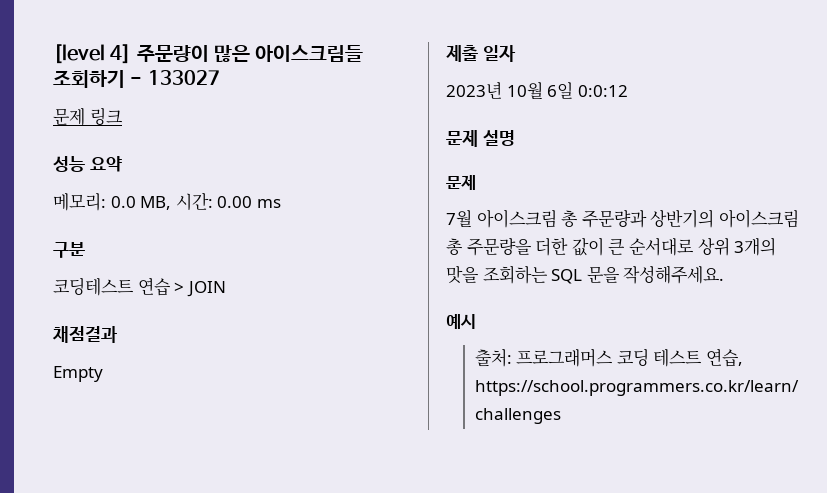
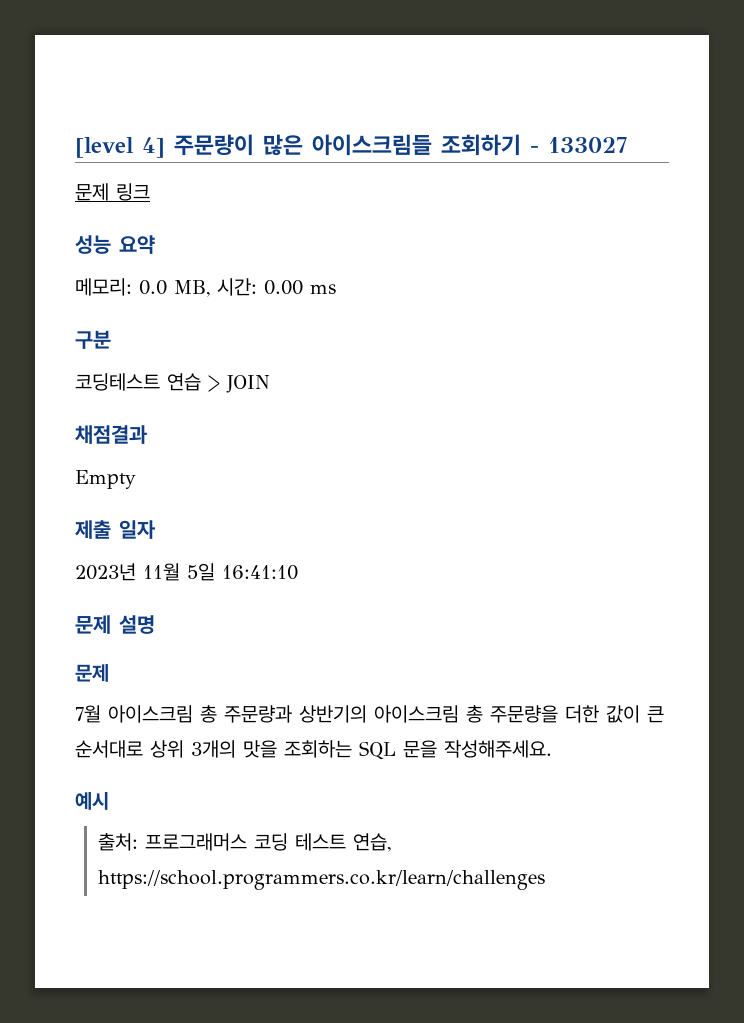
[506,82,628,99] 10월 6일 0:0:12 -> [143,563,298,581] 11월 5일 16:41:10

